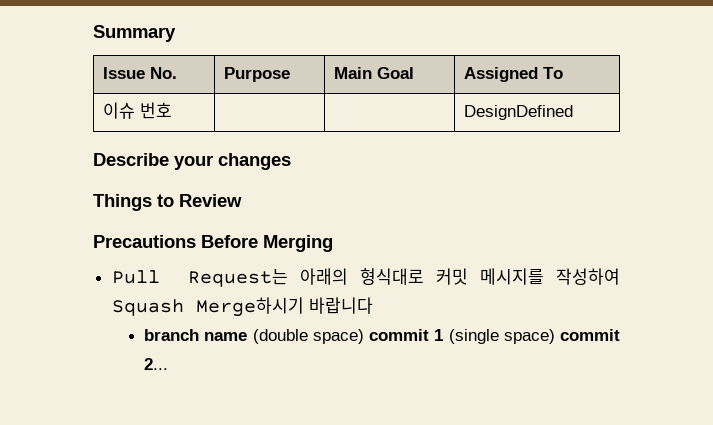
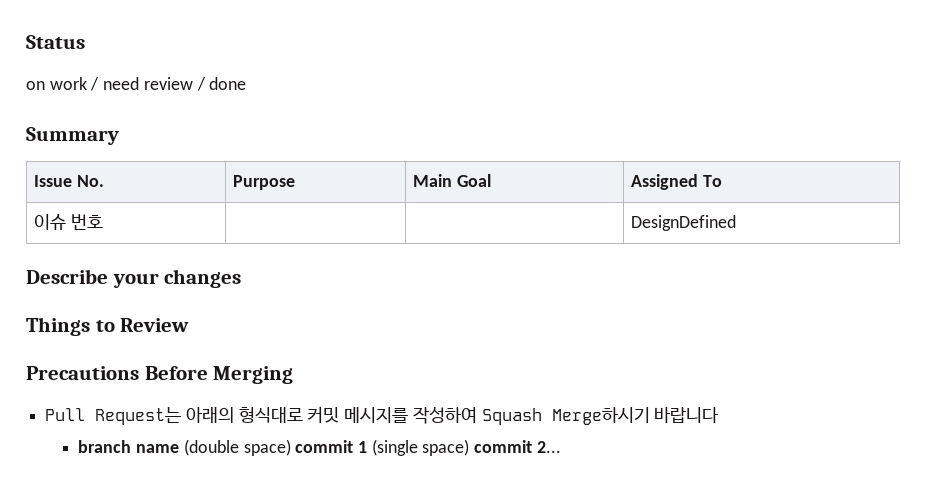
(93, 33) none -> [26,35,85,49] [26,77,247,91] Status // on work / need review / done //

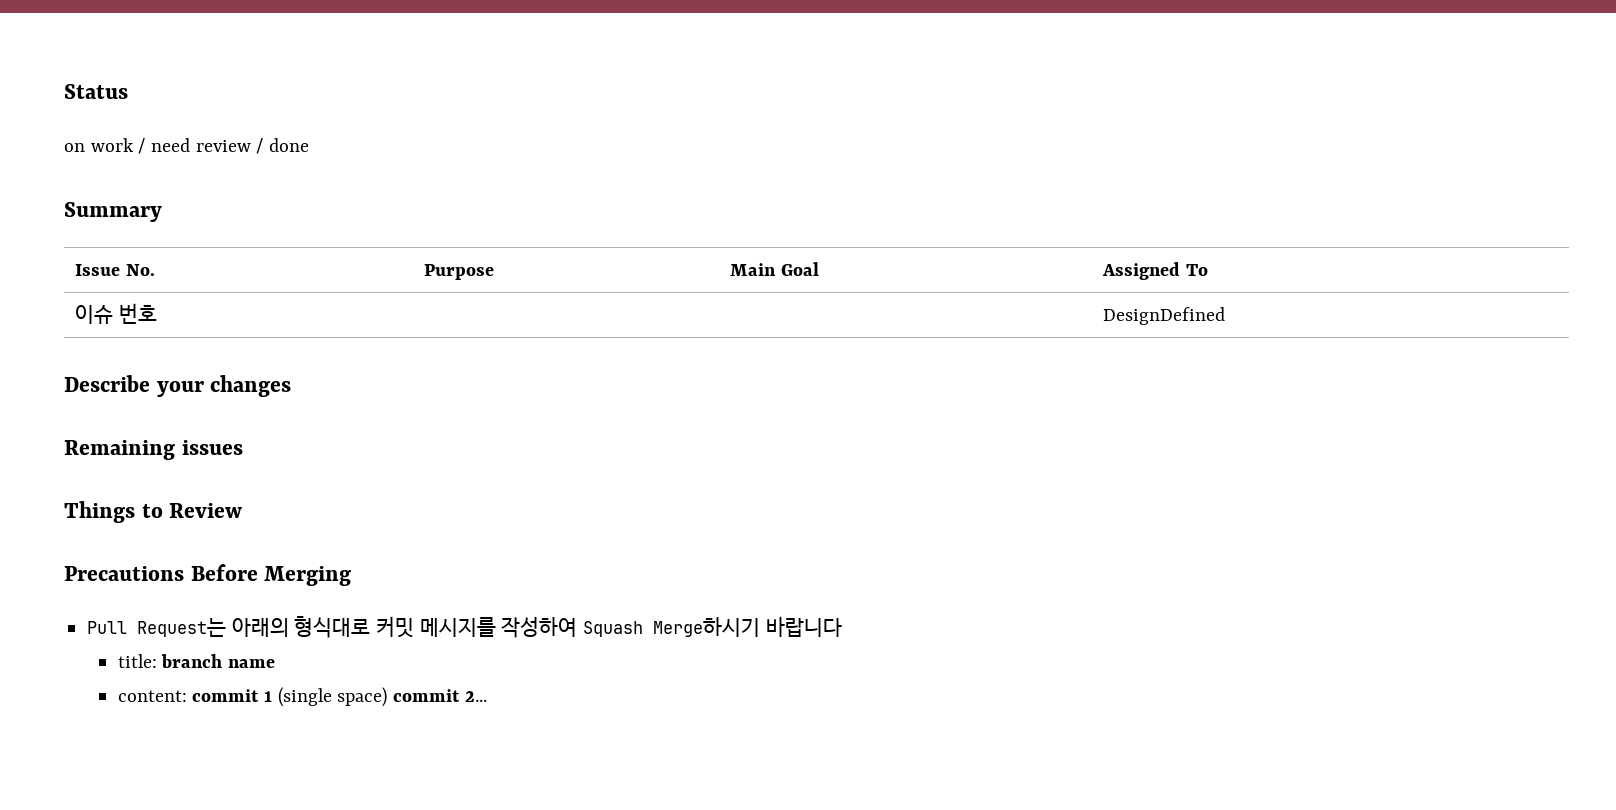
(242, 278) none -> [64,440,243,460] // Remaining issues
(720, 414) none -> [117,654,157,668] title:
[183,439,291,456] (double space) -> [117,690,187,702] // content:

